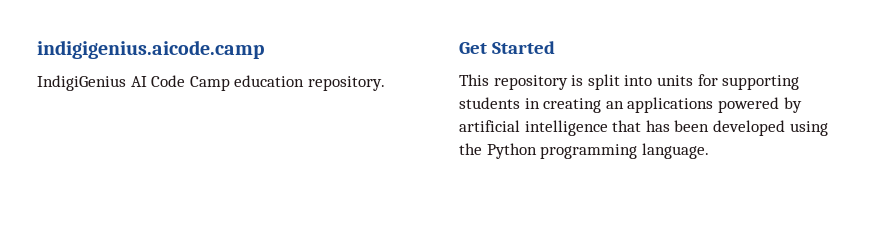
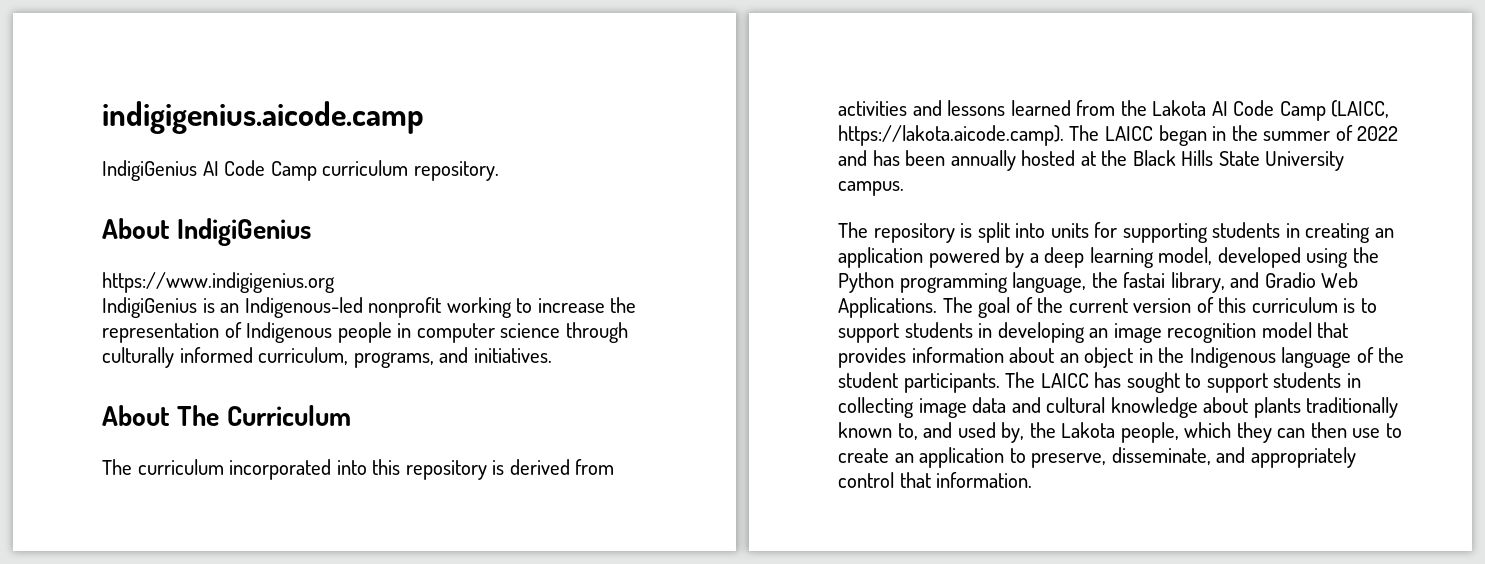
[234,75,305,87] education -> [322,160,409,176] curriculum
[459,41,555,54] [459,74,489,86] Get Started // This -> [102,218,312,246] [102,272,335,293] [102,297,637,318] [102,322,628,343] [102,347,552,368] [102,405,351,426] [102,459,615,480] [838,100,1390,121] [838,125,1399,146] [838,150,1345,171] [838,181,904,196] [838,222,868,238] About IndigiGenius // https://www.indigigenius.org // IndigiGenius is an Indigenous-led nonprofit working to increase the representation of Indigenous people in computer science through culturally informed curriculum, programs, and initiatives. // About The Curriculum // The curriculum incorporated into this repository is derived from activities and lessons learned from the Lakota AI Code Camp (LAICC, https://lakota.aicode.camp). The LAICC began in the summer of 2022 and has been annually hosted at the Black Hills State University campus. // The
[627,97,714,113] applications -> [838,247,923,268] application
[459,120,710,136] artificial intelligence that has been -> [1029,247,1213,268] a deep learning model,
[641,143,709,159] language. -> [1012,272,1359,293] [838,297,1377,318] [838,322,1349,343] [838,347,1405,368] [838,372,1361,393] [838,397,1399,418] [838,422,1402,443] [838,447,1356,468] [838,472,1033,488] language, the fastai library, and Gradio Web Applications. The goal of the current version of this curriculum is to support students in developing an image recognition model that provides information about an object in the Indigenous language of the student participants. The LAICC has sought to support students in collecting image data and cultural knowledge about plants traditionally known to, and used by, the Lakota people, which they can then use to create an application to preserve, disseminate, and appropriately control that information.

